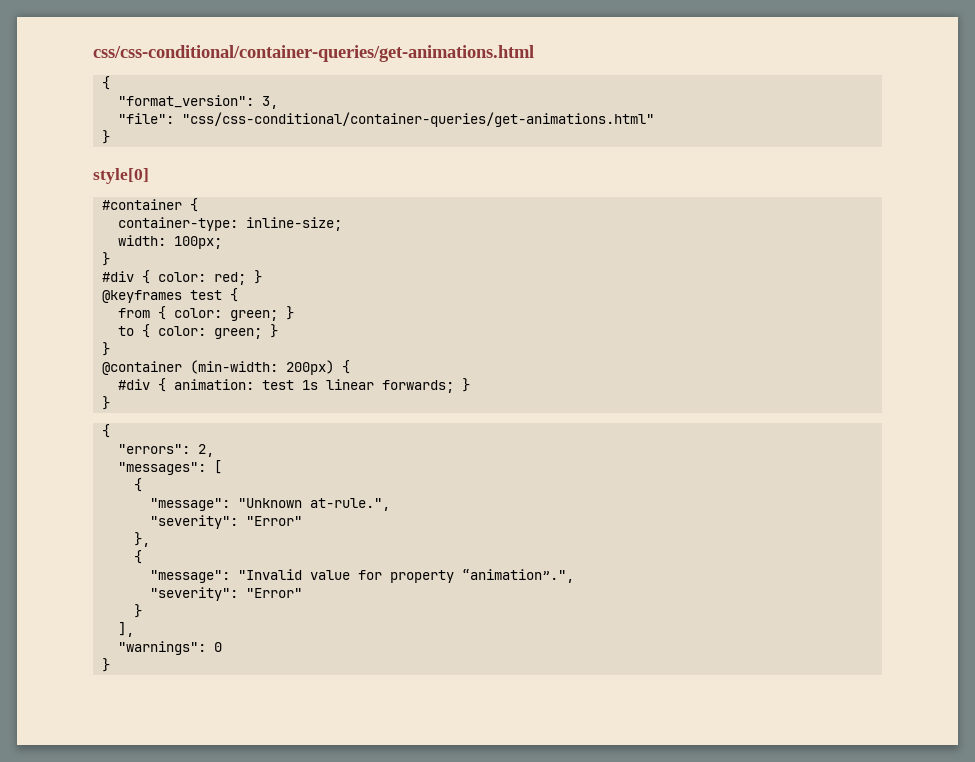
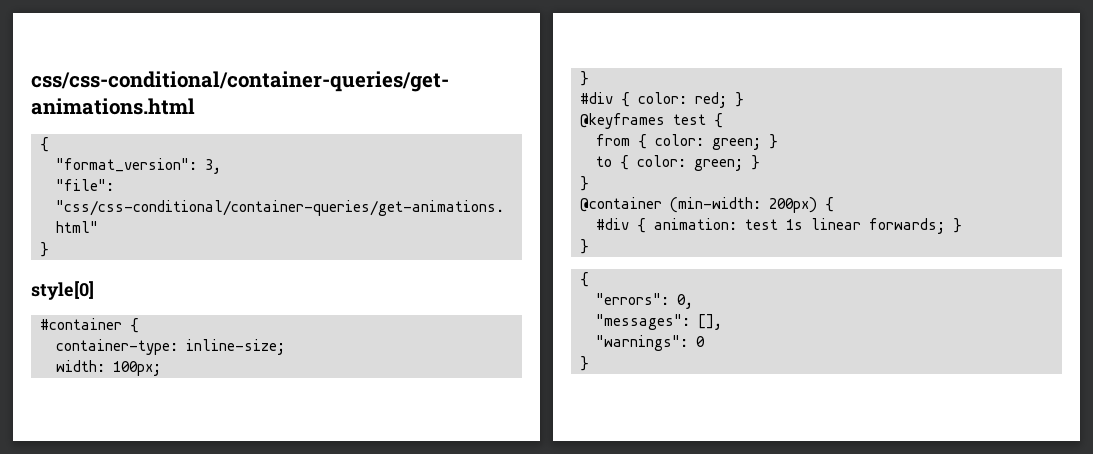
[198,444,214,457] 2, -> [676,294,693,309] 0,
[214,460,222,474] [134,478,142,492] [150,498,390,511] [150,515,302,529] [134,532,150,547] [134,550,142,564] [150,569,574,583] [150,587,302,601] [134,604,142,618] [118,622,134,637] [ // { // "message": "Unknown at-rule.", // "severity": "Error" // }, // { // "message": "Invalid value for property “animation”.", // "severity": "Error" // } // ], -> [697,314,722,330] [],

